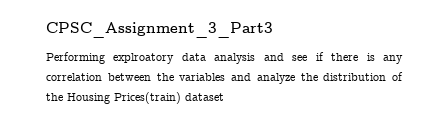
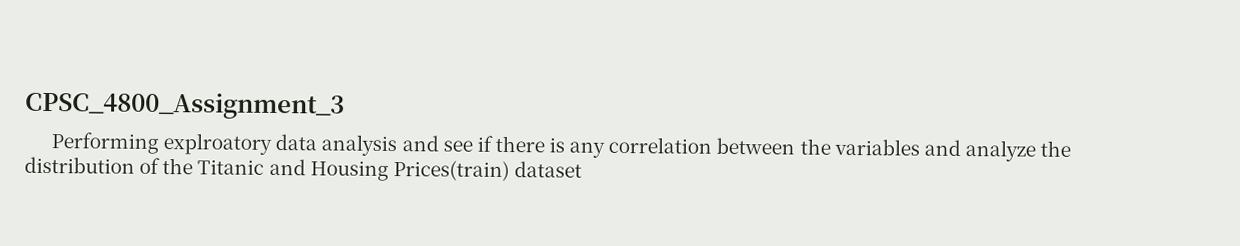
[46,22,273,38] CPSC_Assignment_3_Part3 -> [25,91,345,120] CPSC_4800_Assignment_3
(63, 97) none -> [197,158,306,176] Titanic and

